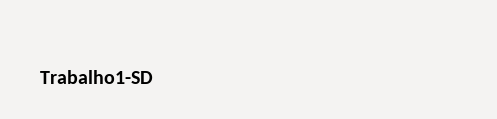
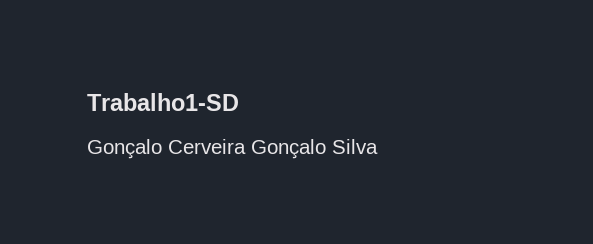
(153, 77) none -> [87,139,378,159] // Gonçalo Cerveira Gonçalo Silva

